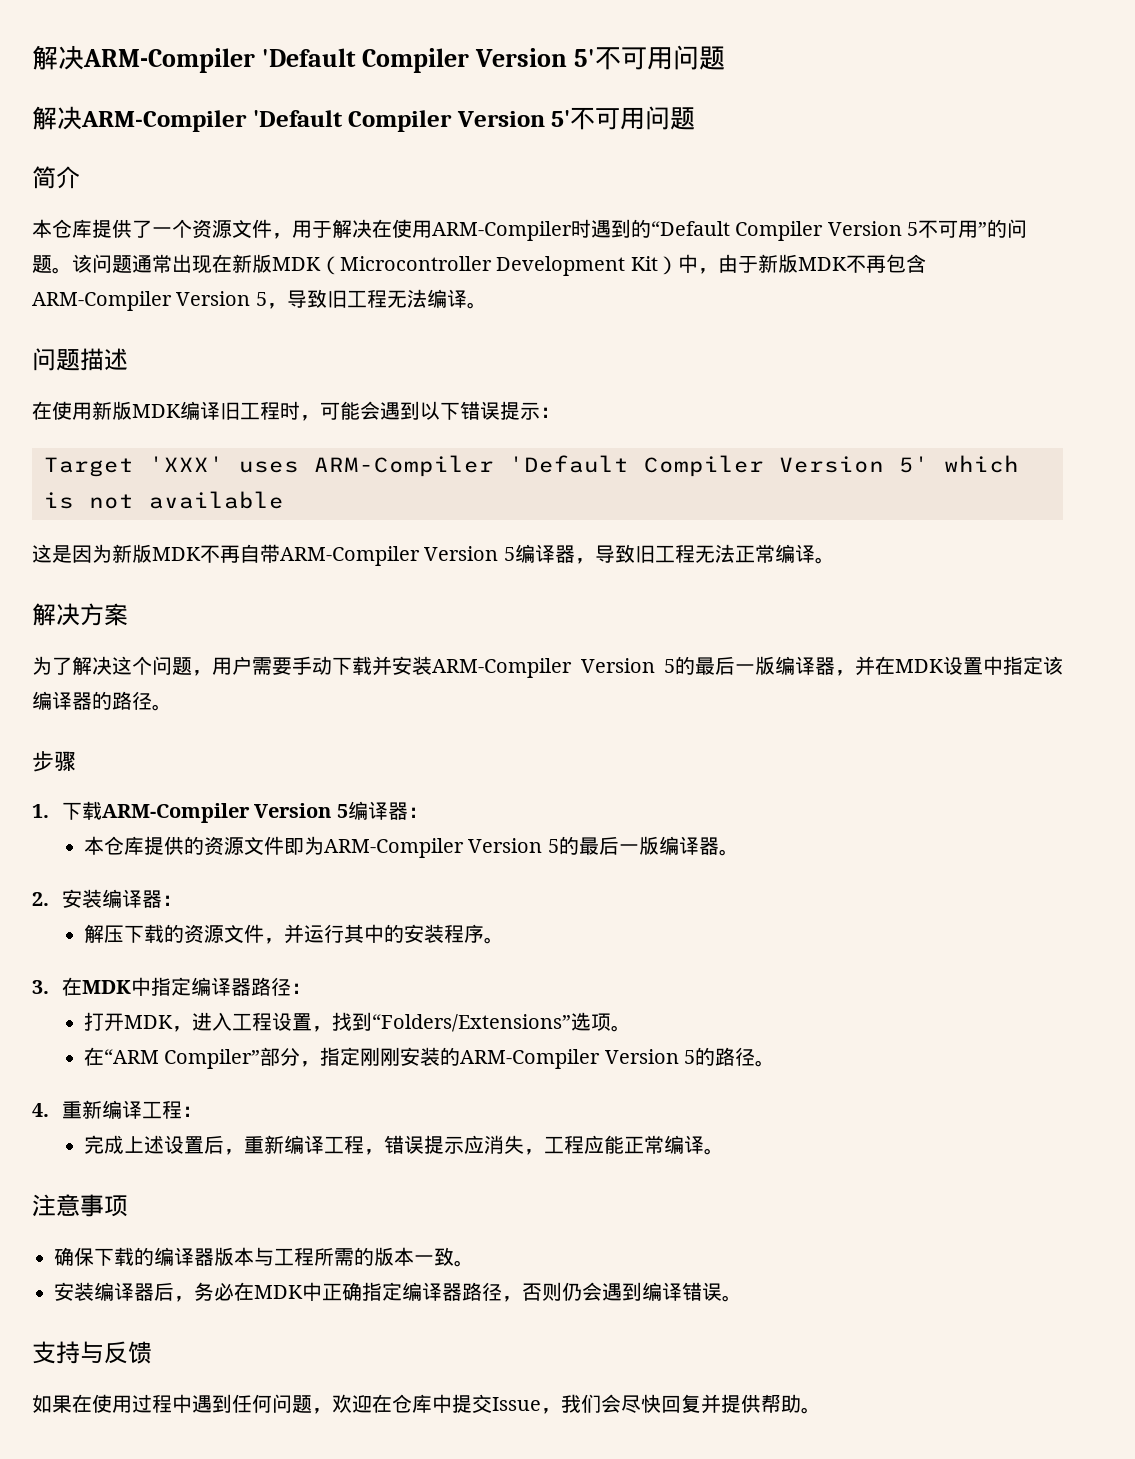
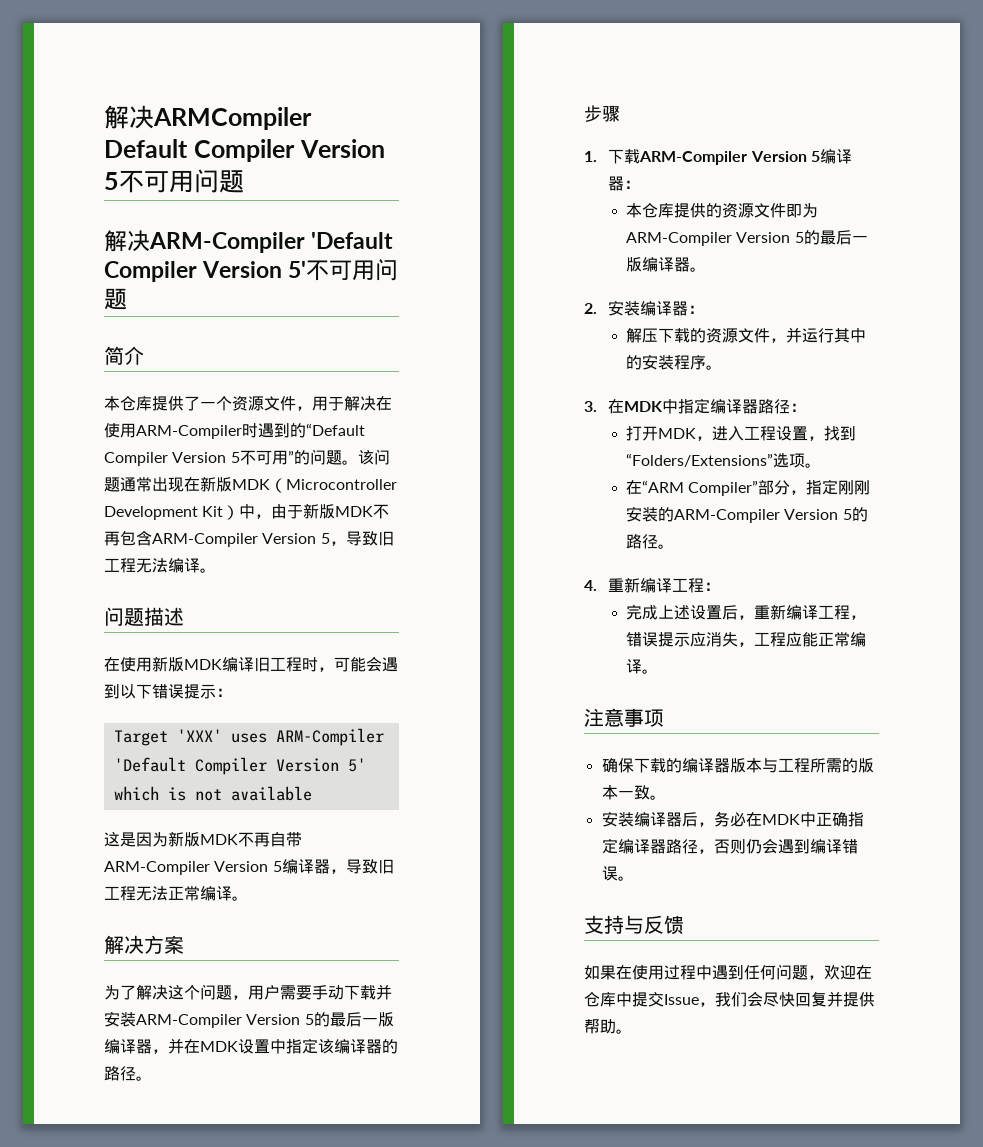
[32,45,595,73] 解决ARM-Compiler 'Default Compiler Version 5' -> [104,105,312,130] [104,139,385,162] [104,172,119,190] 解决ARMCompiler Default Compiler Version 5

